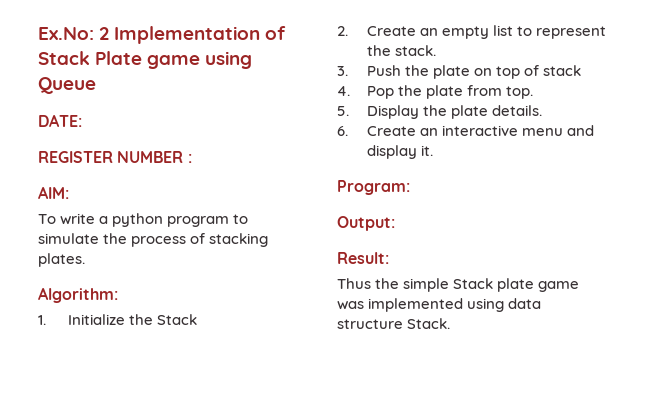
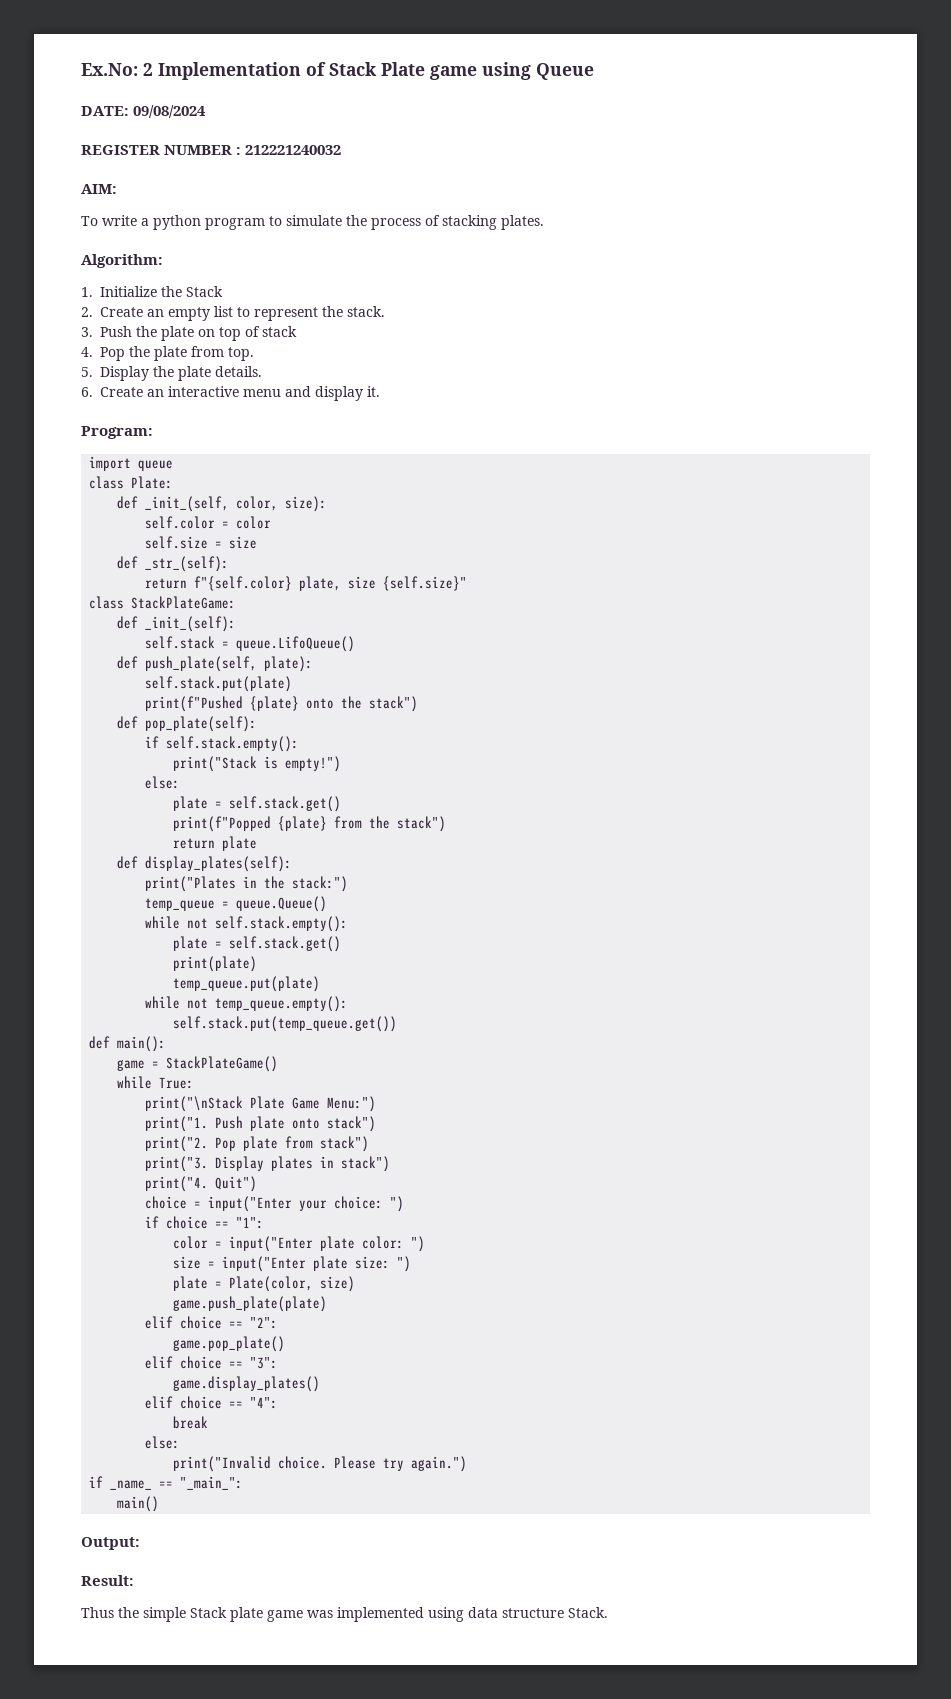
(82, 120) none -> [133,105,207,118] 09/08/2024
(192, 158) none -> [245,145,342,155] 212221240032
(410, 187) none -> [89,456,174,471] [89,476,174,489] [117,496,328,512] [145,516,272,529] [145,536,258,549] [117,556,230,572] [145,576,468,591] [89,596,237,609] [117,616,237,632] [145,636,356,652] [117,656,314,672] [145,676,293,692] [145,696,419,712] [117,716,258,732] [145,736,300,752] [173,756,342,772] [145,776,181,789] [173,796,342,812] [173,816,447,832] [173,836,258,851] [117,856,293,872] [145,876,349,892] [145,896,328,912] [145,916,349,932] [173,936,342,952] [173,956,258,972] [173,976,321,992] [145,996,349,1012] [173,1016,398,1032] [89,1036,167,1052] [117,1056,279,1072] [117,1076,195,1089] [145,1096,377,1112] [145,1116,377,1132] [145,1136,370,1152] [145,1156,391,1172] [145,1176,258,1192] [145,1196,405,1212] [145,1216,265,1229] [173,1236,426,1252] [173,1256,412,1272] [173,1276,356,1292] [173,1296,328,1312] [145,1316,279,1329] [173,1336,286,1352] [145,1356,279,1369] [173,1376,321,1392] [145,1396,279,1409] [173,1416,209,1429] [145,1436,181,1449] [173,1456,468,1472] [89,1476,244,1490] [117,1496,160,1512] // import queue // class Plate: // def _init_(self, color, size): // self.color = color // self.size = size // def _str_(self): // return f"{self.color} plate, size {self.size}" // class StackPlateGame: // def _init_(self): // self.stack = queue.LifoQueue() // def push_plate(self, plate): // self.stack.put(plate) // print(f"Pushed {plate} onto the stack") // def pop_plate(self): // if self.stack.empty(): // print("Stack is empty!") // else: // plate = self.stack.get() // print(f"Popped {plate} from the stack") // return plate // def display_plates(self): // print("Plates in the stack:") // temp_queue = queue.Queue() // while not self.stack.empty(): // plate = self.stack.get() // print(plate) // temp_queue.put(plate) // while not temp_queue.empty(): // self.stack.put(temp_queue.get()) // def main(): // game = StackPlateGame() // while True: // print("\nStack Plate Game Menu:") // print("1. Push plate onto stack") // print("2. Pop plate from stack") // print("3. Display plates in stack") // print("4. Quit") // choice = input("Enter your choice: ") // if choice == "1": // color = input("Enter plate color: ") // size = input("Enter plate size: ") // plate = Plate(color, size) // game.push_plate(plate) // elif choice == "2": // game.pop_plate() // elif choice == "3": // game.display_plates() // elif choice == "4": // break // else: // print("Invalid choice. Please try again.") // if _name_ == "_main_": // main()

